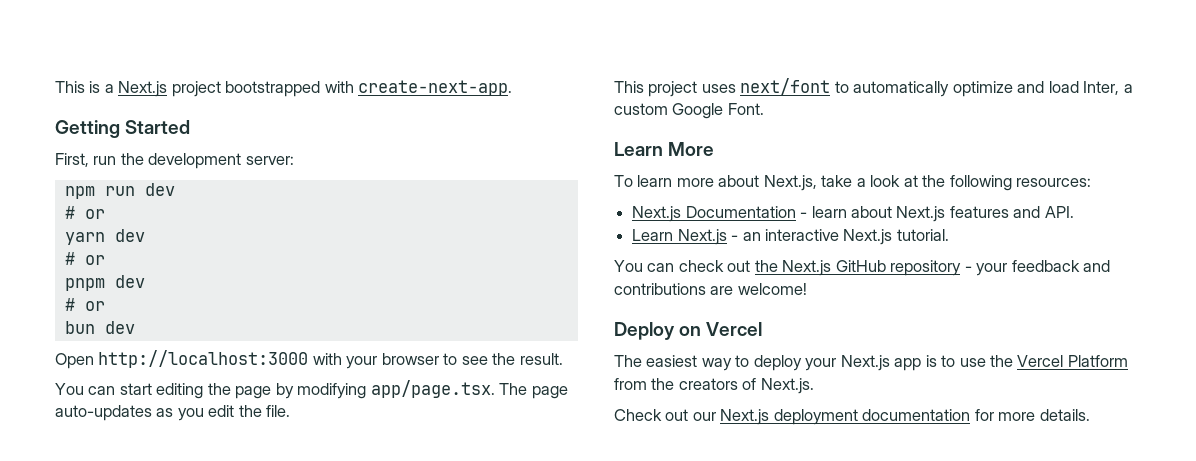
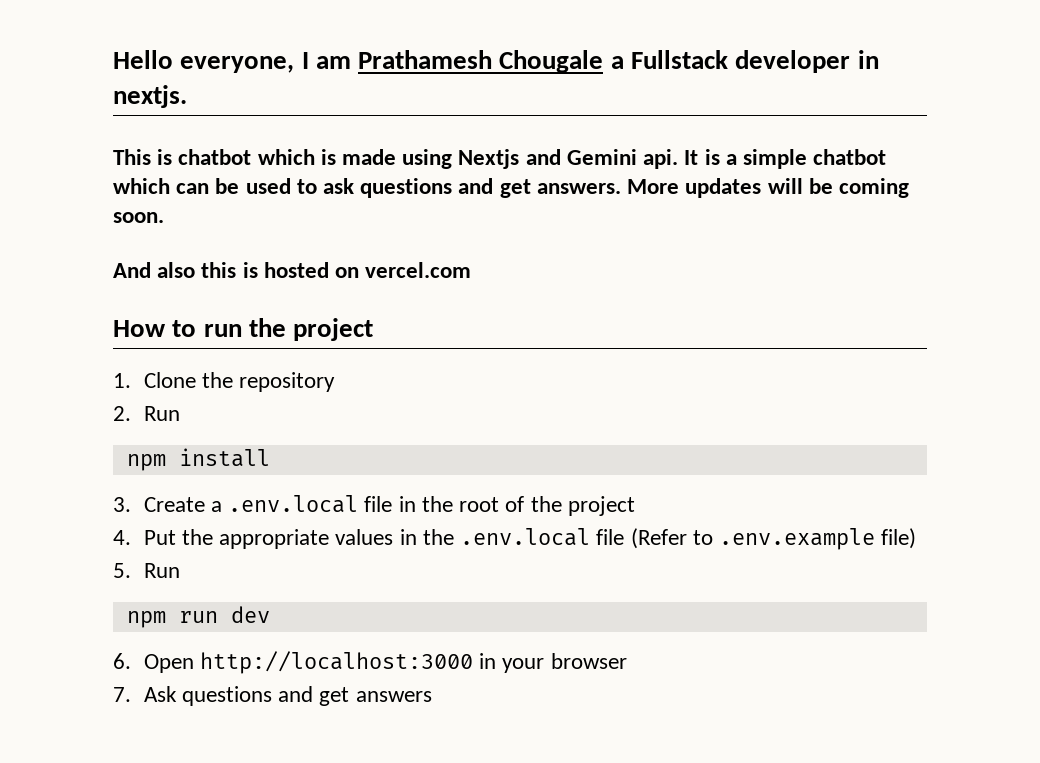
[55,80,513,97] [55,120,191,138] [55,153,294,169] [64,183,175,199] [64,206,105,219] [64,229,145,245] [64,252,105,265] [64,275,145,291] [64,298,105,311] [64,321,135,334] This is a Next.js project bootstrapped with create-next-app. // Getting Started // First, run the development server: // npm run dev // # or // yarn dev // # or // pnpm dev // # or // bun dev // -> [113,50,879,73] [113,85,187,108] [113,149,887,169] [113,178,909,198] [113,212,164,223] [113,262,472,278] [113,318,374,341] [113,372,336,392] [113,406,180,421] [126,448,270,471] [113,495,635,516] [113,528,917,550] [113,563,180,578] [126,606,270,628] [113,653,131,669] Hello everyone, I am Prathamesh Chougale a Fullstack developer in nextjs. // This is chatbot which is made using Nextjs and Gemini api. It is a simple chatbot which can be used to ask questions and get answers. More updates will be coming soon. // And also this is hosted on vercel.com // How to run the project // 1. Clone the repository // 2. Run // npm install // 3. Create a .env.local file in the root of the project // 4. Put the appropriate values in the .env.local file (Refer to .env.example file) // 5. Run // npm run dev // 6.
[312,353,342,365] with -> [479,653,497,669] in
[443,353,563,365] [55,380,568,399] [55,405,291,421] [614,78,1133,97] [614,103,764,119] [614,142,715,156] [614,175,1092,191] [632,206,1074,222] [632,229,949,245] [614,260,1111,276] [614,283,807,295] [614,322,763,340] [614,355,1128,371] [614,378,814,394] [614,409,1090,425] to see the result. // You can start editing the page by modifying app/page.tsx. The page auto-updates as you edit the file. // This project uses next/font to automatically optimize and load Inter, a custom Google Font. // Learn More // To learn more about Next.js, take a look at the following resources: // Next.js Documentation - learn about Next.js features and API. // Learn Next.js - an interactive Next.js tutorial. // You can check out the Next.js GitHub repository - your feedback and contributions are welcome! // Deploy on Vercel // The easiest way to deploy your Next.js app is to use the Vercel Platform from the creators of Next.js. // Check out our Next.js deployment documentation for more details. -> [113,686,432,706] // 7. Ask questions and get answers

